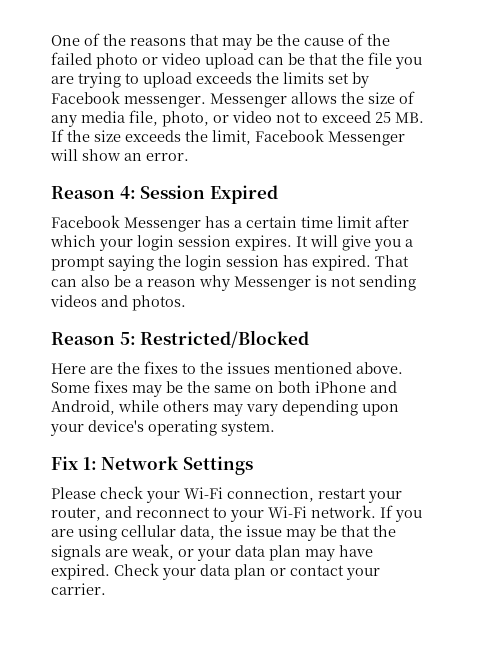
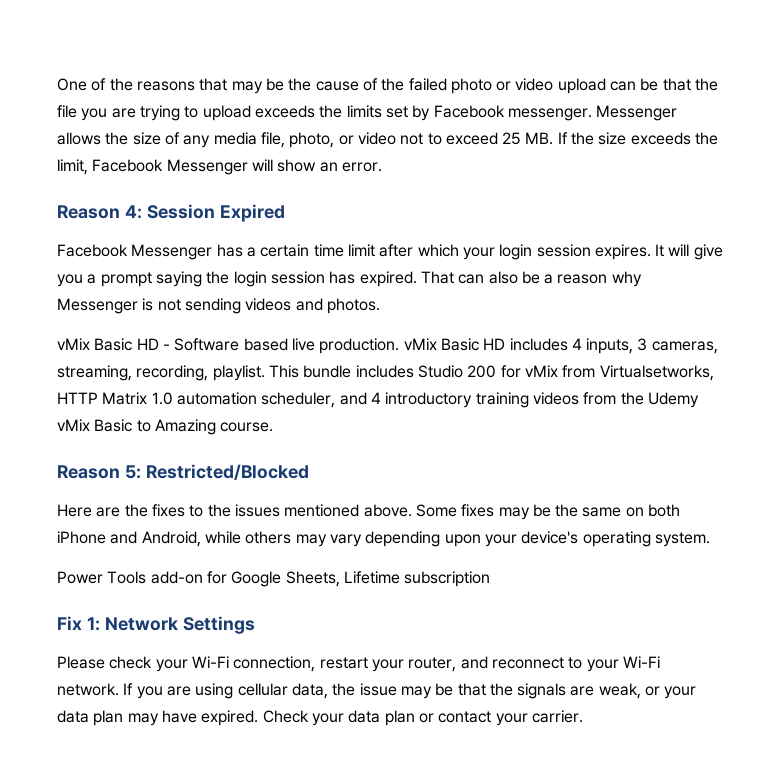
(186, 303) none -> [57,338,718,354] [57,365,714,381] [57,392,699,408] [57,419,274,435] // vMix Basic HD - Software based live production. vMix Basic HD includes 4 inputs, 3 cameras, streaming, recording, playlist. This bundle includes Studio 200 for vMix from Virtualsetworks, HTTP Matrix 1.0 automation scheduler, and 4 introductory training videos from the Udemy vMix Basic to Amazing course.
(275, 428) none -> [57,571,491,587] // Power Tools add-on for Google Sheets, Lifetime subscription

